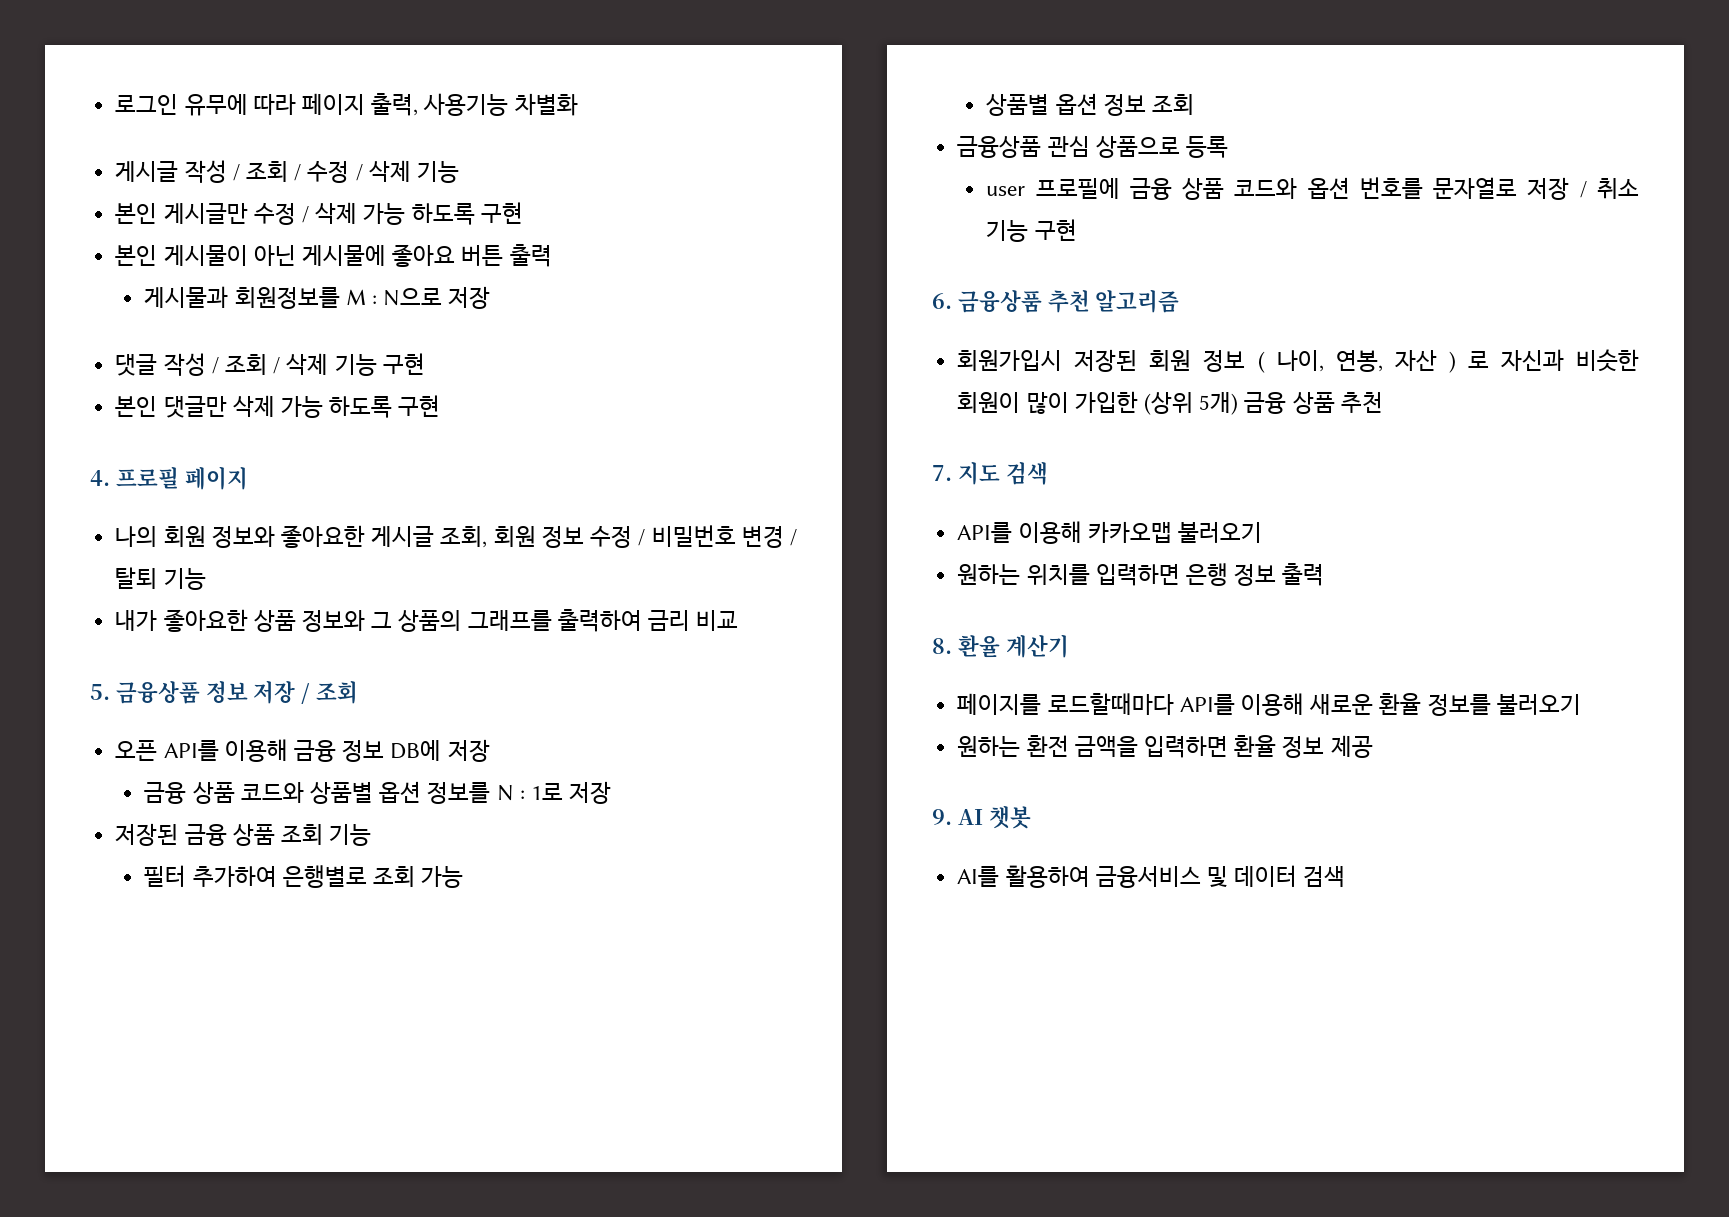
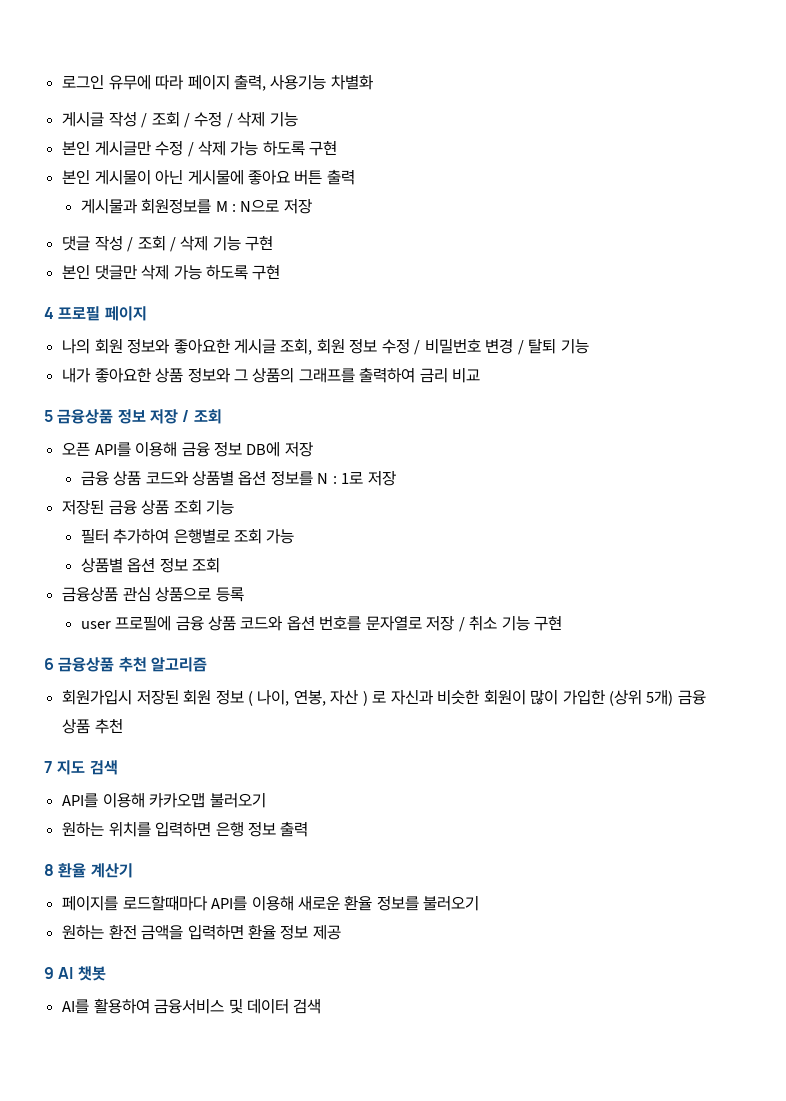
[90,470,110,486] 4. -> [44,307,54,319] 4
[90,684,110,700] 5. -> [44,410,53,422] 5
[932,293,952,309] 6. -> [44,658,54,670] 6
[932,465,952,481] 7. -> [44,761,53,773] 7
[932,638,952,654] 8. -> [44,864,54,876] 8
[932,809,952,825] 9. -> [44,967,54,979] 9

